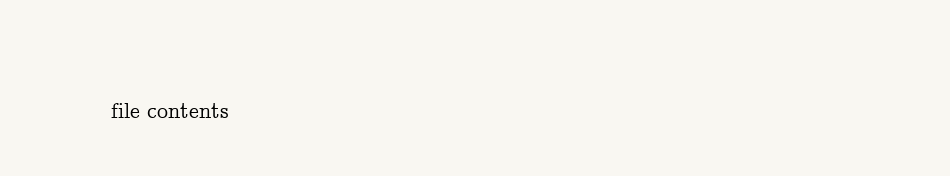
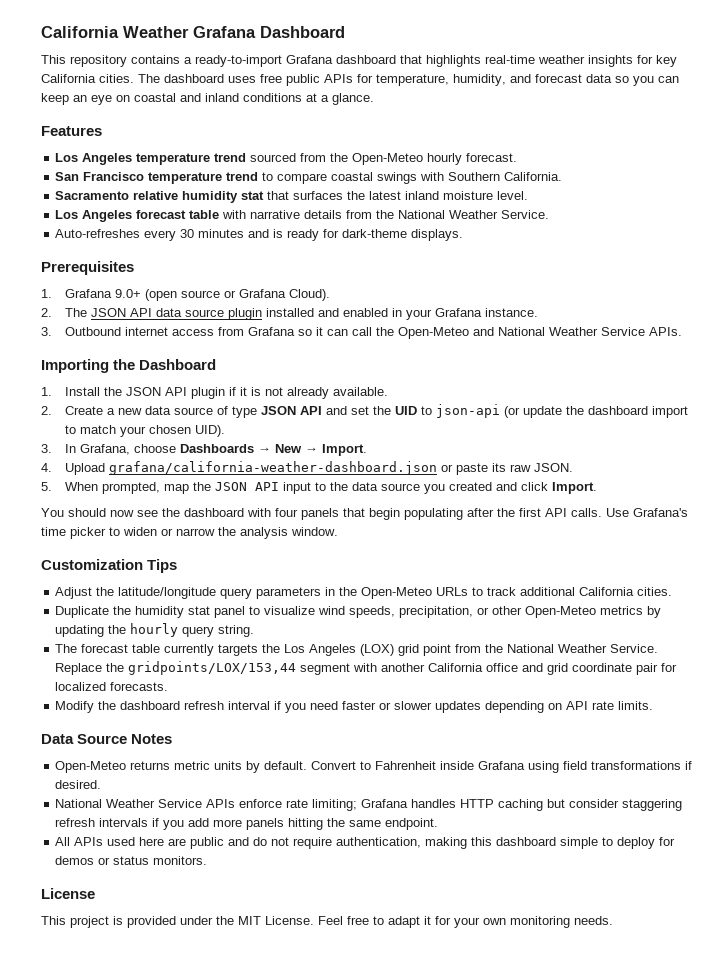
[111,103,229,118] file contents -> [41,26,345,38] [41,55,677,67] [41,74,679,86] [41,93,374,105] [41,126,102,136] [55,153,518,165] [55,172,563,184] [55,191,529,203] [55,210,550,222] [55,229,464,241] [41,261,134,275] [41,289,330,301] [41,308,538,320] [41,327,682,339] [41,359,217,373] [41,387,388,399] [41,404,688,418] [64,425,225,437] [41,444,367,456] [41,461,573,475] [41,482,597,494] [41,508,688,520] [41,527,338,539] [41,559,178,573] [55,587,673,599] [55,606,662,618] [55,623,255,637] [55,644,659,656] [55,661,678,675] [55,682,169,691] [55,701,654,713] [41,734,173,744] [55,761,693,773] [55,780,102,789] [55,799,683,811] [55,818,439,830] [55,837,676,849] [55,856,208,865] [41,888,95,899] [41,916,613,928] California Weather Grafana Dashboard // This repository contains a ready-to-import Grafana dashboard that highlights real-time weather insights for key California cities. The dashboard uses free public APIs for temperature, humidity, and forecast data so you can keep an eye on coastal and inland conditions at a glance. // Features // Los Angeles temperature trend sourced from the Open-Meteo hourly forecast. // San Francisco temperature trend to compare coastal swings with Southern California. // Sacramento relative humidity stat that surfaces the latest inland moisture level. // Los Angeles forecast table with narrative details from the National Weather Service. // Auto-refreshes every 30 minutes and is ready for dark-theme displays. // Prerequisites // 1. Grafana 9.0+ (open source or Grafana Cloud). // 2. The JSON API data source plugin installed and enabled in your Grafana instance. // 3. Outbound internet access from Grafana so it can call the Open-Meteo and National Weather Service APIs. // Importing the Dashboard // 1. Install the JSON API plugin if it is not already available. // 2. Create a new data source of type JSON API and set the UID to json-api (or update the dashboard import to match your chosen UID). // 3. In Grafana, choose Dashboards → New → Import. // 4. Upload grafana/california-weather-dashboard.json or paste its raw JSON. // 5. When prompted, map the JSON API input to the data source you created and click Import. // You should now see the dashboard with four panels that begin populating after the first API calls. Use Grafana's time picker to widen or narrow the analysis window. // Customization Tips // Adjust the latitude/longitude query parameters in the Open-Meteo URLs to track additional California cities. // Duplicate the humidity stat panel to visualize wind speeds, precipitation, or other Open-Meteo metrics by updating the hourly query string. // The forecast table currently targets the Los Angeles (LOX) grid point from the National Weather Service. Replace the gridpoints/LOX/153,44 segment with another California office and grid coordinate pair for localized forecasts. // Modify the dashboard refresh interval if you need faster or slower updates depending on API rate limits. // Data Source Notes // Open-Meteo returns metric units by default. Convert to Fahrenheit inside Grafana using field transformations if desired. // National Weather Service APIs enforce rate limiting; Grafana handles HTTP caching but consider staggering refresh intervals if you add more panels hitting the same endpoint. // All APIs used here are public and do not require authentication, making this dashboard simple to deploy for demos or status monitors. // License // This project is provided under the MIT License. Feel free to adapt it for your own monitoring needs.

